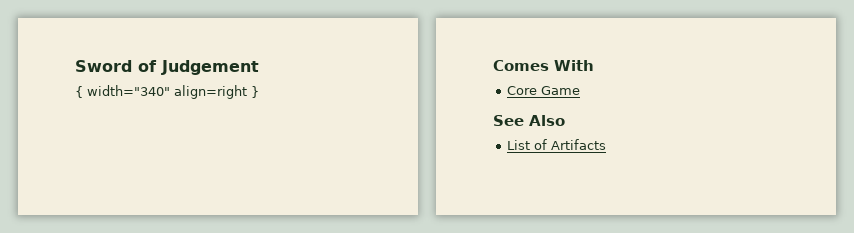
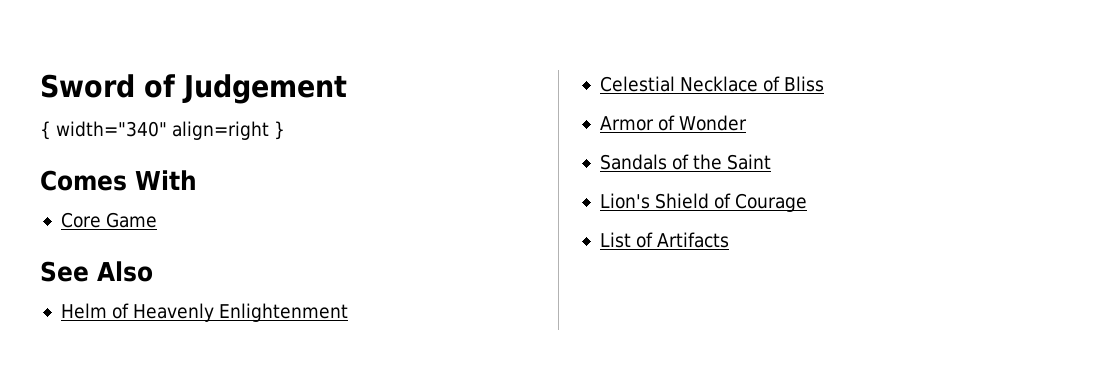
(565, 120) none -> [60,303,349,322] [599,76,825,92] [599,115,748,131] [599,154,772,170] [599,193,808,212] // Helm of Heavenly Enlightenment // Celestial Necklace of Bliss // Armor of Wonder // Sandals of the Saint // Lion's Shield of Courage

